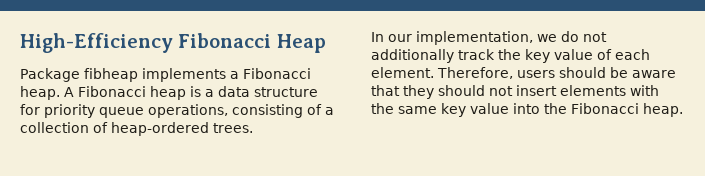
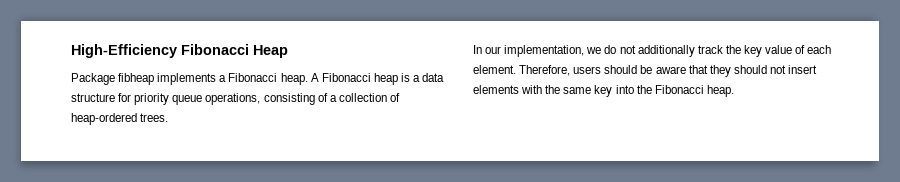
[470,103,509,114] value -> (613, 91) none

